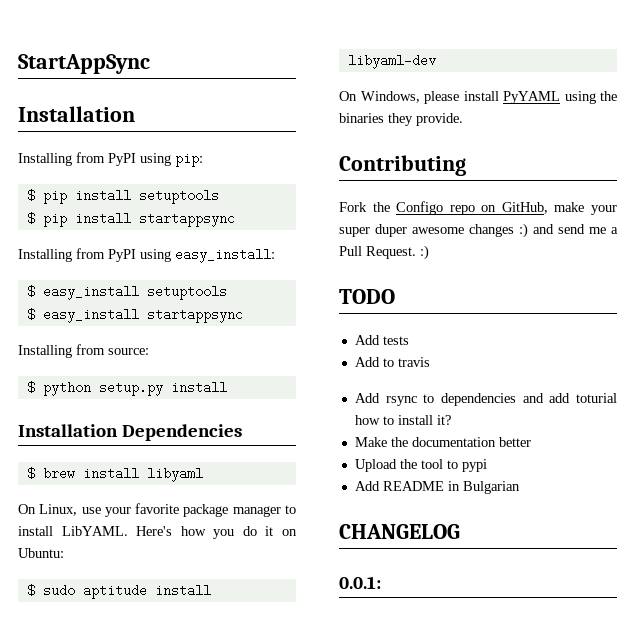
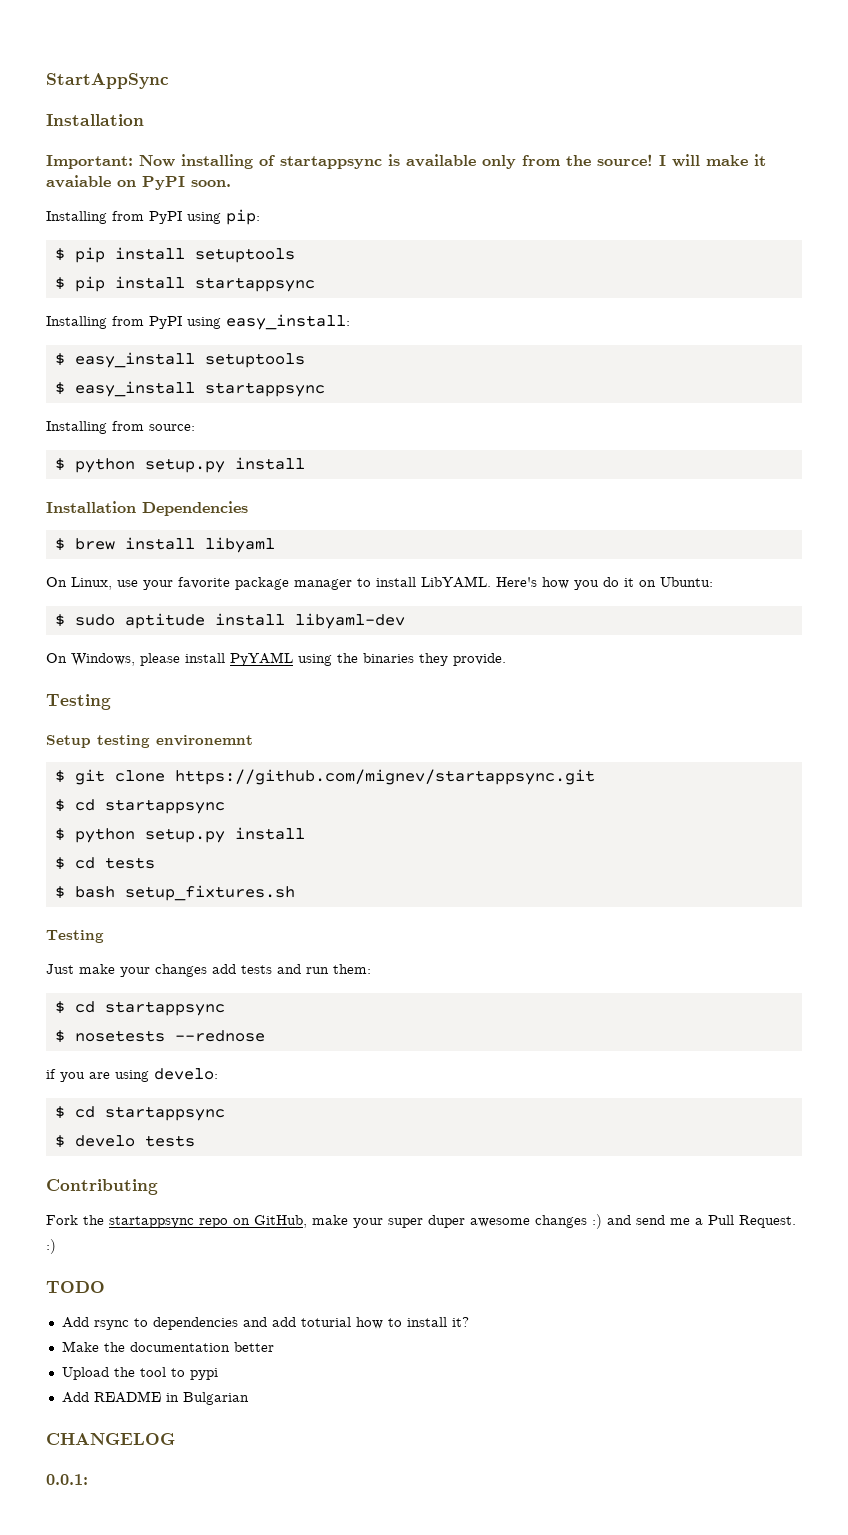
(135, 114) none -> [46,154,766,169] [46,175,231,190] // Important: Now installing of startappsync is available only from the source! I will make it avaiable on PyPI soon.
(463, 119) none -> [46,694,111,710] [46,735,253,748] [54,769,595,785] [54,799,225,814] [54,827,305,843] [54,857,155,870] [54,885,295,901] [46,930,104,943] [46,964,371,977] [54,1001,225,1016] [54,1030,265,1043] [46,1068,218,1082] [54,1106,225,1121] [54,1135,195,1148] // Testing // Setup testing environemnt // $ git clone https://github.com/mignev/startappsync.git // $ cd startappsync // $ python setup.py install // $ cd tests // $ bash setup_fixtures.sh // Testing // Just make your changes add tests and run them: // $ cd startappsync // $ nosetests --rednose // if you are using develo: // $ cd startappsync // $ develo tests
[396,201,444,215] Configo -> [109,1216,194,1228] startappsync
[354,335,409,345] [354,357,430,367] // Add tests // Add to travis -> (105, 1287) none

